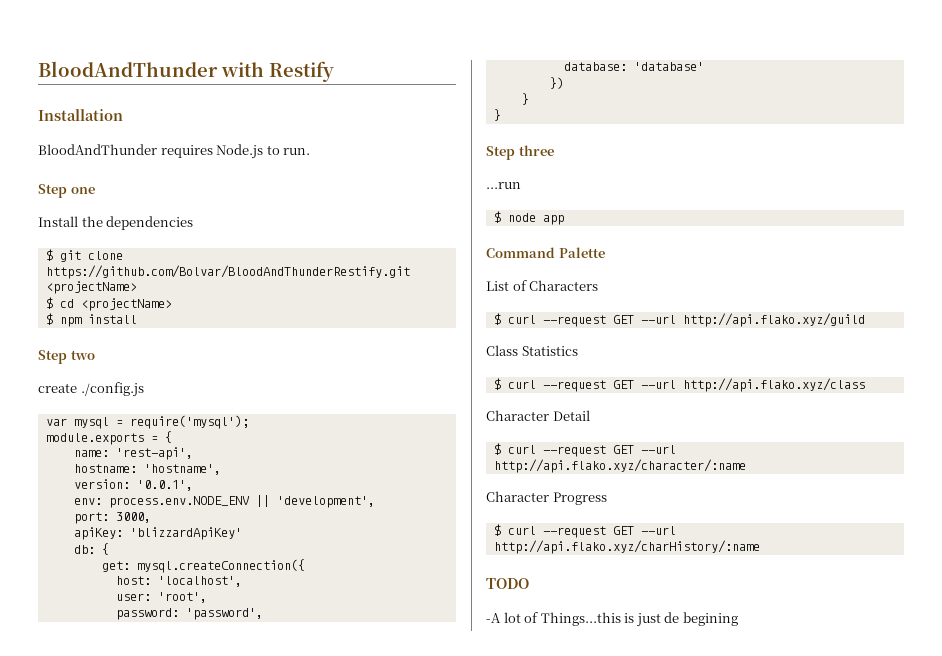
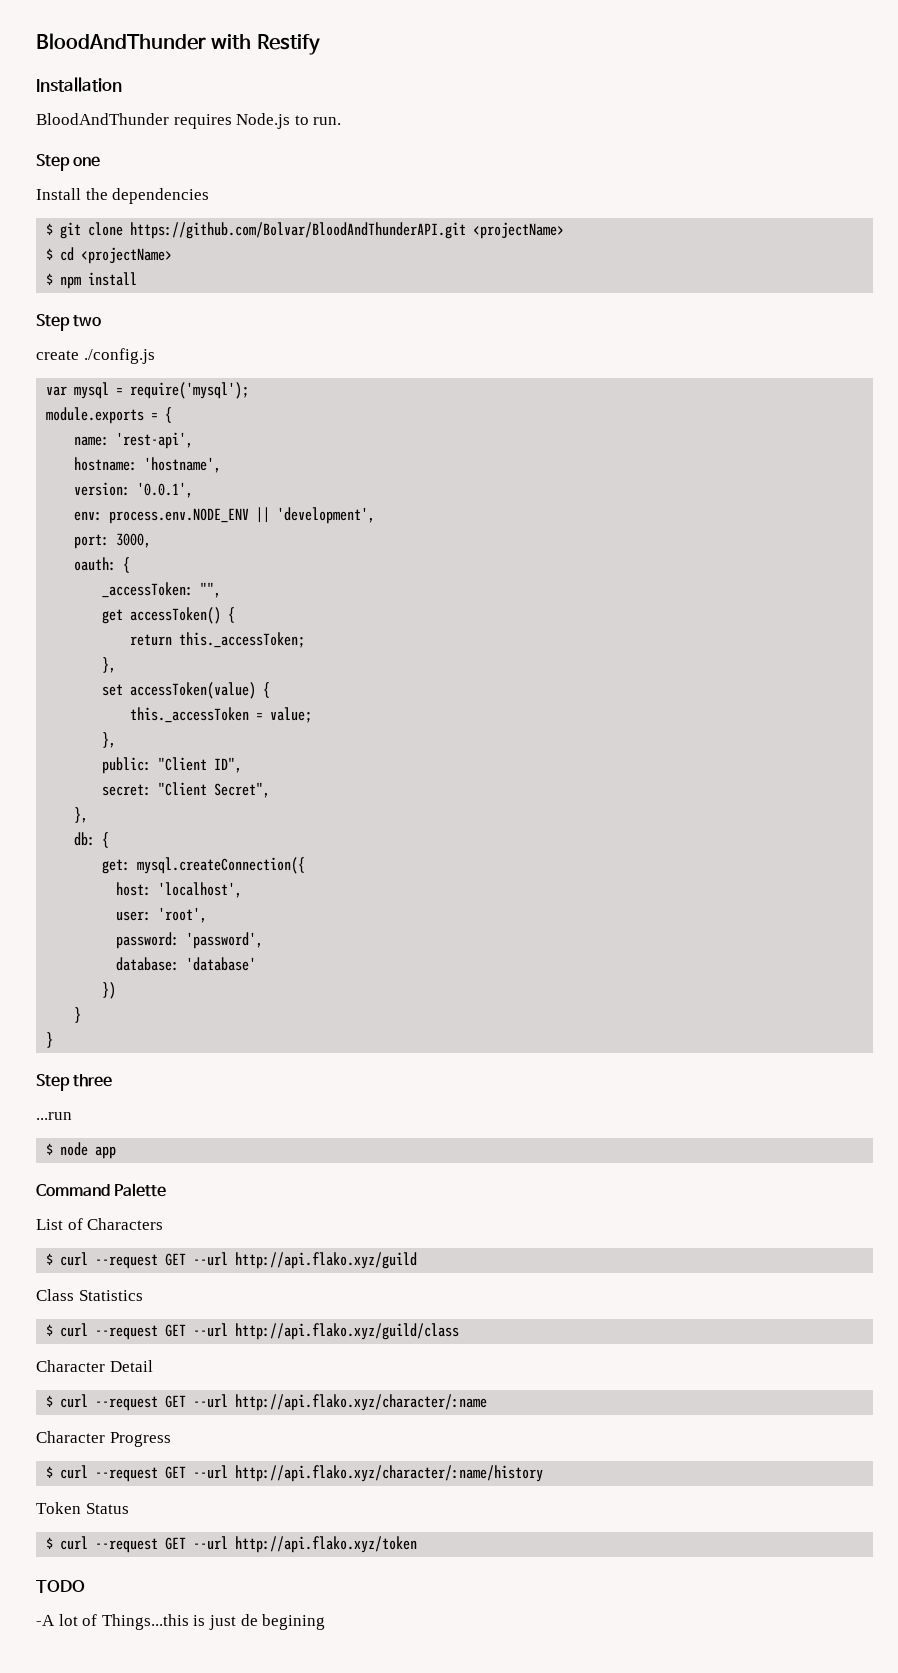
[45,265,410,279] https://github.com/Bolvar/BloodAndThunderRestify.git -> [130,222,467,239] https://github.com/Bolvar/BloodAndThunderAPI.git
[73,527,242,540] apiKey: 'blizzardApiKey' -> [74,557,131,573] [102,582,222,598] [102,607,236,624] [130,632,306,648] [102,657,117,673] [102,682,271,699] [130,707,313,723] [102,732,117,748] [102,757,243,774] [102,782,271,798] [74,807,89,823] oauth: { // _accessToken: "", // get accessToken() { // return this._accessToken; // }, // set accessToken(value) { // this._accessToken = value; // }, // public: "Client ID", // secret: "Client Secret", // },
[682,378,865,392] http://api.flako.xyz/class -> [235,1323,460,1340] http://api.flako.xyz/guild/class
[493,540,760,554] http://api.flako.xyz/charHistory/:name -> [235,1465,544,1482] [36,1502,129,1514] [46,1536,418,1553] http://api.flako.xyz/character/:name/history // Token Status // $ curl --request GET --url http://api.flako.xyz/token

